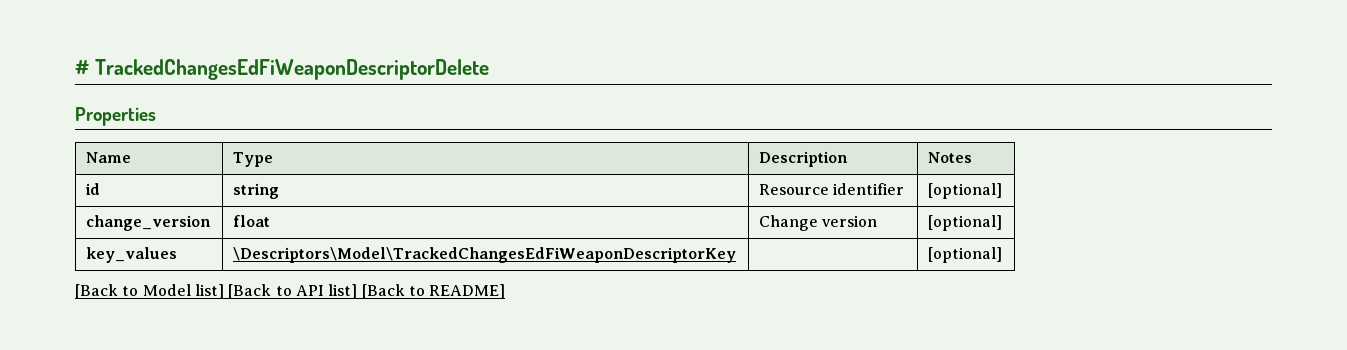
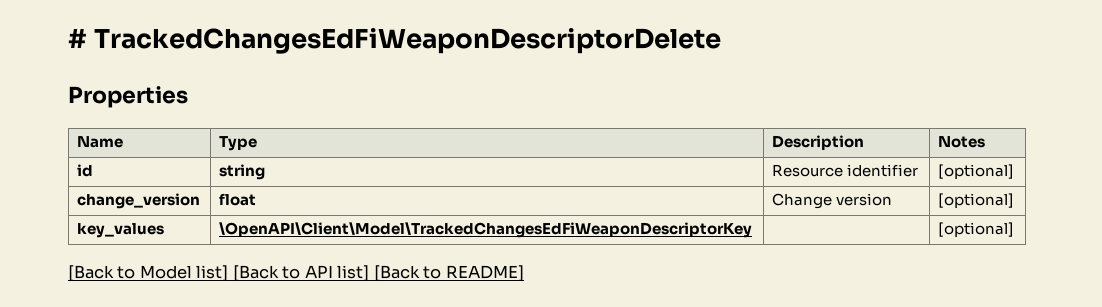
[233,247,737,263] \Descriptors\Model\TrackedChangesEdFiWeaponDescriptorKey -> [219,222,753,238] \OpenAPI\Client\Model\TrackedChangesEdFiWeaponDescriptorKey

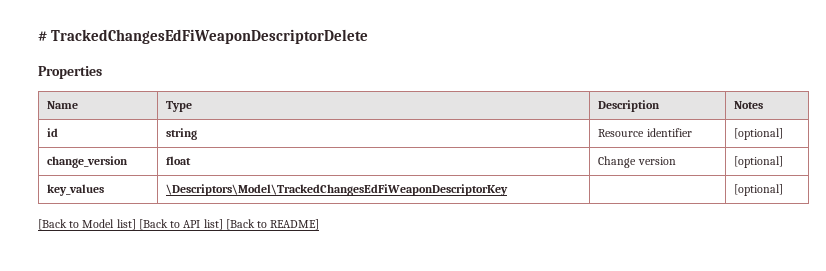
[219,222,753,238] \OpenAPI\Client\Model\TrackedChangesEdFiWeaponDescriptorKey -> [166,184,509,196] \Descriptors\Model\TrackedChangesEdFiWeaponDescriptorKey

